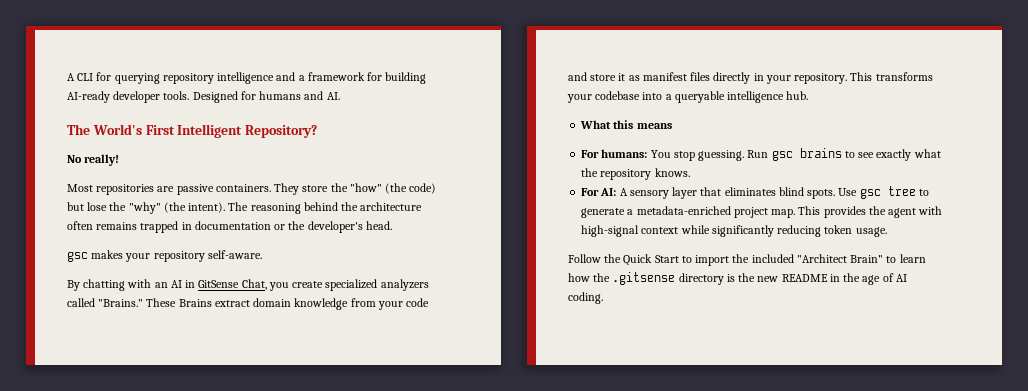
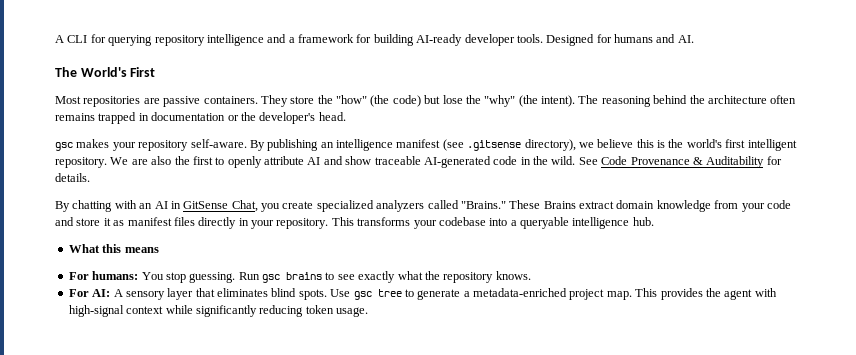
[177,124,318,138] [67,154,120,166] Intelligent Repository? // No really! -> (156, 72) none
(262, 254) none -> [249,139,797,151] [55,156,782,168] [55,173,90,182] By publishing an intelligence manifest (see .gitsense directory), we believe this is the world's first intelligent repository. We are also the first to openly attribute AI and show traceable AI-generated code in the wild. See Code Provenance & Auditability for details.
[568,254,926,266] [568,272,907,285] [568,292,603,304] // Follow the Quick Start to import the included "Architect Brain" to learn how the .gitsense directory is the new README in the age of AI coding. -> (368, 312) none

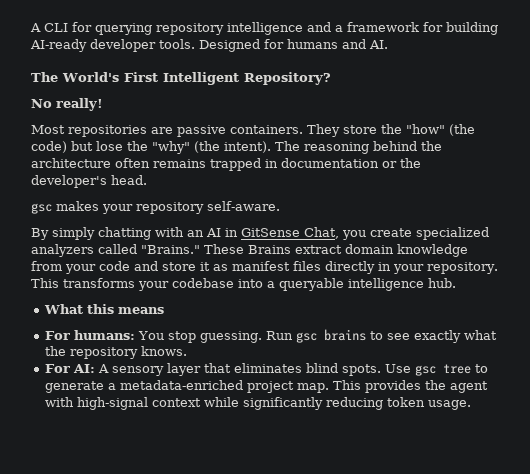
(156, 72) none -> [162,72,331,85] [31,98,103,111] Intelligent Repository? // No really!
[249,139,797,151] [55,156,782,168] [55,173,90,182] [55,201,70,212] By publishing an intelligence manifest (see .gitsense directory), we believe this is the world's first intelligent repository. We are also the first to openly attribute AI and show traceable AI-generated code in the wild. See Code Provenance & Auditability for details. // By -> [31,227,95,240] // By simply

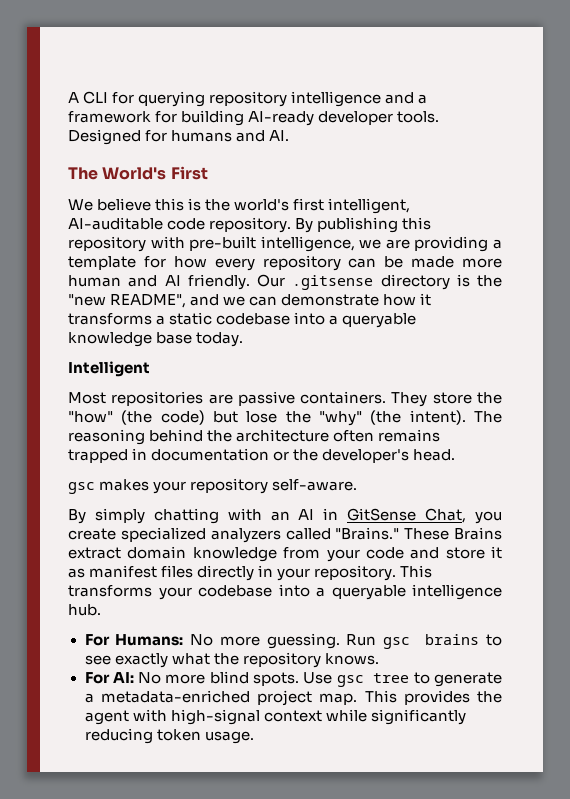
[162,72,331,85] [31,98,103,111] Intelligent Repository? // No really! -> [68,198,411,214] [68,217,432,233] [68,236,502,252] [68,255,502,271] [68,274,502,290] [68,293,432,308] [68,312,417,328] [68,332,244,347] [68,361,150,377] // We believe this is the world's first intelligent, AI-auditable code repository. By publishing this repository with pre-built intelligence, we are providing a template for how every repository can be made more human and AI friendly. Our .gitsense directory is the "new README", and we can demonstrate how it transforms a static codebase into a queryable knowledge base today. // Intelligent
[43,304,164,314] [44,330,196,343] What this means // For humans: You stop -> [84,634,260,646] For Humans: No more
[97,363,302,376] A sensory layer that eliminates -> [138,672,206,684] No more

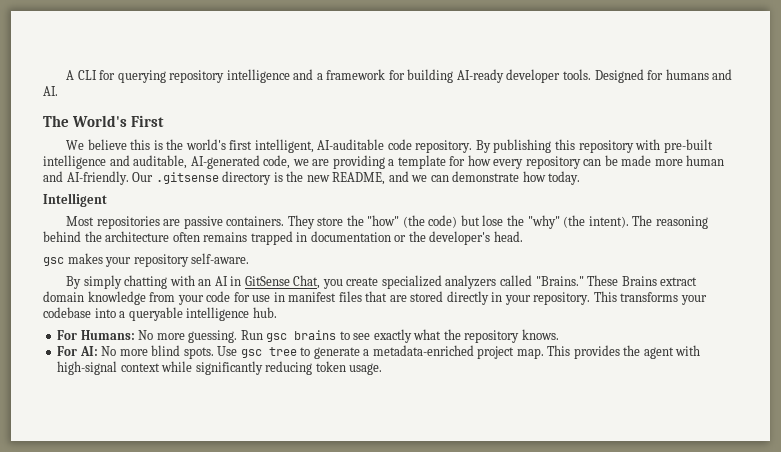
[260,236,355,252] intelligence, -> [43,155,291,169] intelligence and auditable, AI-generated code,
[164,274,250,290] AI friendly. -> [66,171,129,185] AI-friendly.
[68,294,187,308] "new README", -> [306,172,386,185] new README,
[420,293,432,306] [68,312,417,328] [68,332,193,347] it transforms a static codebase into a queryable knowledge base -> (546, 176) none
[410,546,502,559] [68,565,194,578] and store it as manifest files -> [233,291,444,302] for use in manifest files that are stored

